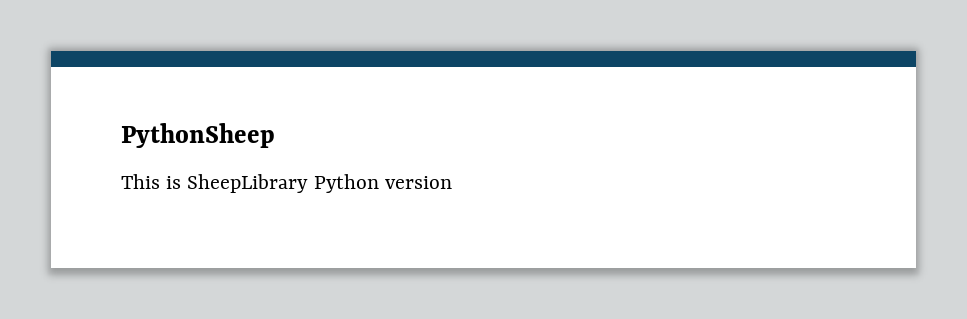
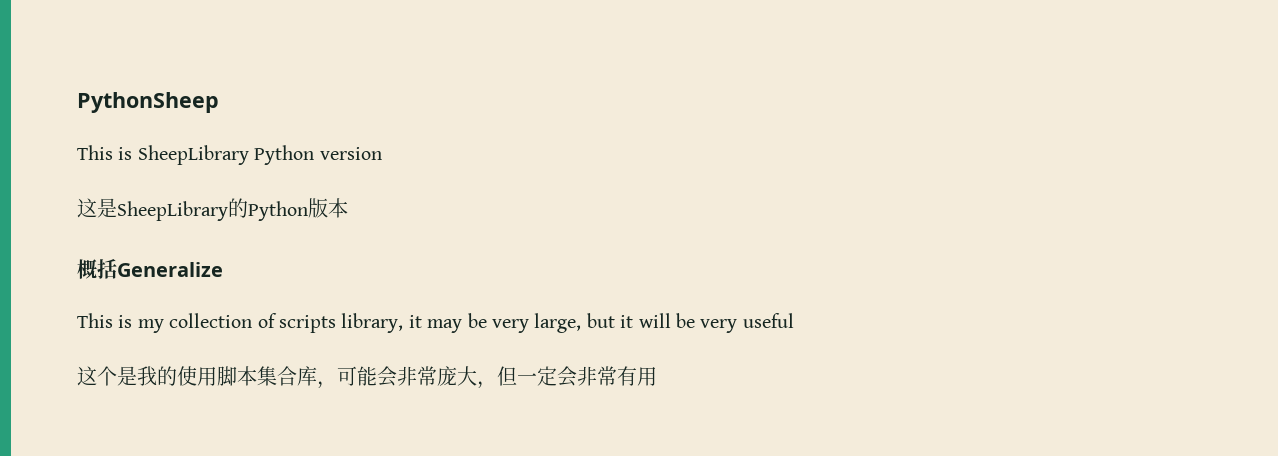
(452, 182) none -> [77,198,348,221] [77,259,223,279] [77,313,794,333] [77,366,657,389] // 这是SheepLibrary的Python版本 // 概括Generalize // This is my collection of scripts library, it may be very large, but it will be very useful // 这个是我的使用脚本集合库，可能会非常庞大，但一定会非常有用

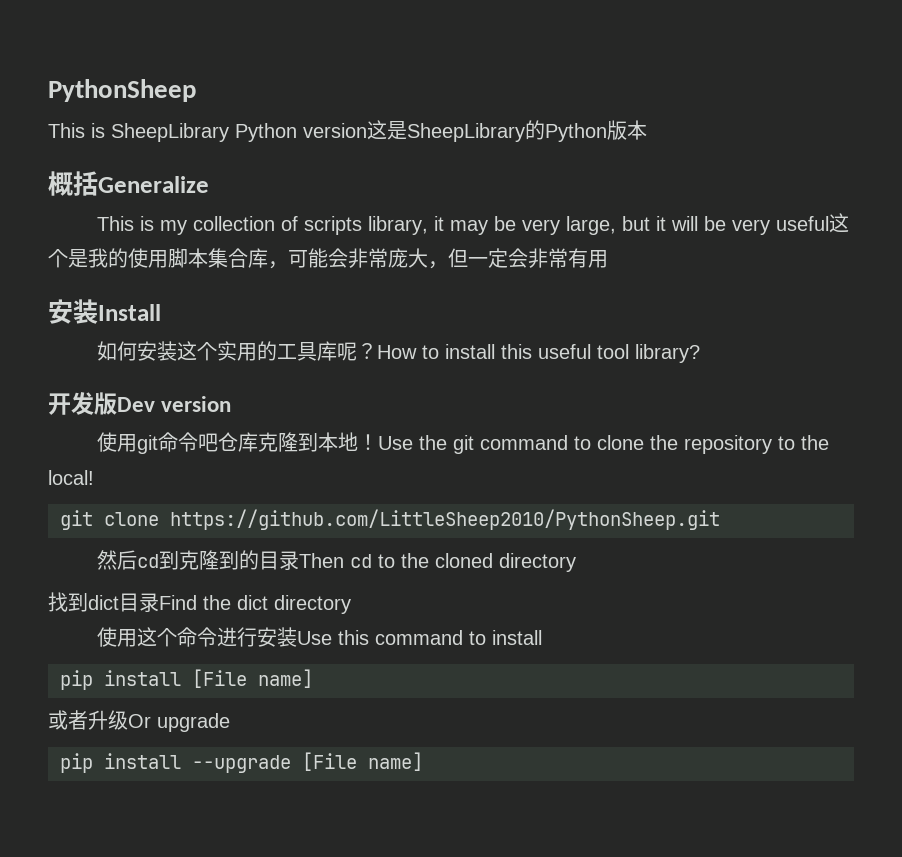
(382, 153) // -> (367, 130) none
(794, 320) // -> (829, 223) none
(657, 376) none -> [48,299,161,324] [96,341,700,363] [48,392,232,415] [96,432,829,454] [48,470,94,485] [60,509,720,530] [96,550,576,572] [48,592,351,614] [96,627,542,647] [60,669,313,690] [48,710,230,732] [60,752,423,773] // 安装Install // 如何安装这个实用的工具库呢？How to install this useful tool library? // 开发版Dev version // 使用git命令吧仓库克隆到本地！Use the git command to clone the repository to the local! // git clone https://github.com/LittleSheep2010/PythonSheep.git // 然后cd到克隆到的目录Then cd to the cloned directory // 找到dict目录Find the dict directory // 使用这个命令进行安装Use this command to install // pip install [File name] // 或者升级Or upgrade // pip install --upgrade [File name]

